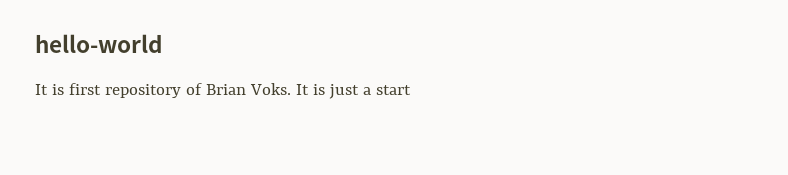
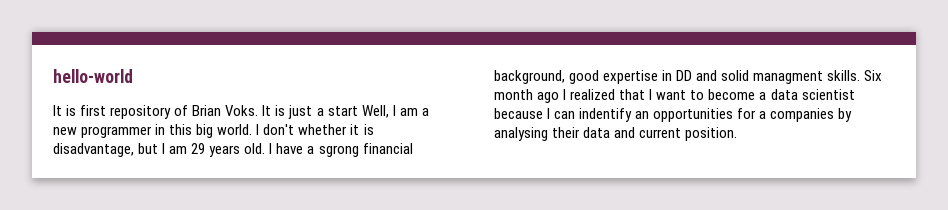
(411, 90) none -> [361,105,429,118] [53,124,374,138] [53,143,413,157] [494,70,883,84] [494,89,855,103] [494,108,853,122] [494,127,738,141] Well, I am a new programmer in this big world. I don't whether it is disadvantage, but I am 29 years old. I have a sgrong financial background, good expertise in DD and solid managment skills. Six month ago I realized that I want to become a data scientist because I can indentify an opportunities for a companies by analysing their data and current position.

